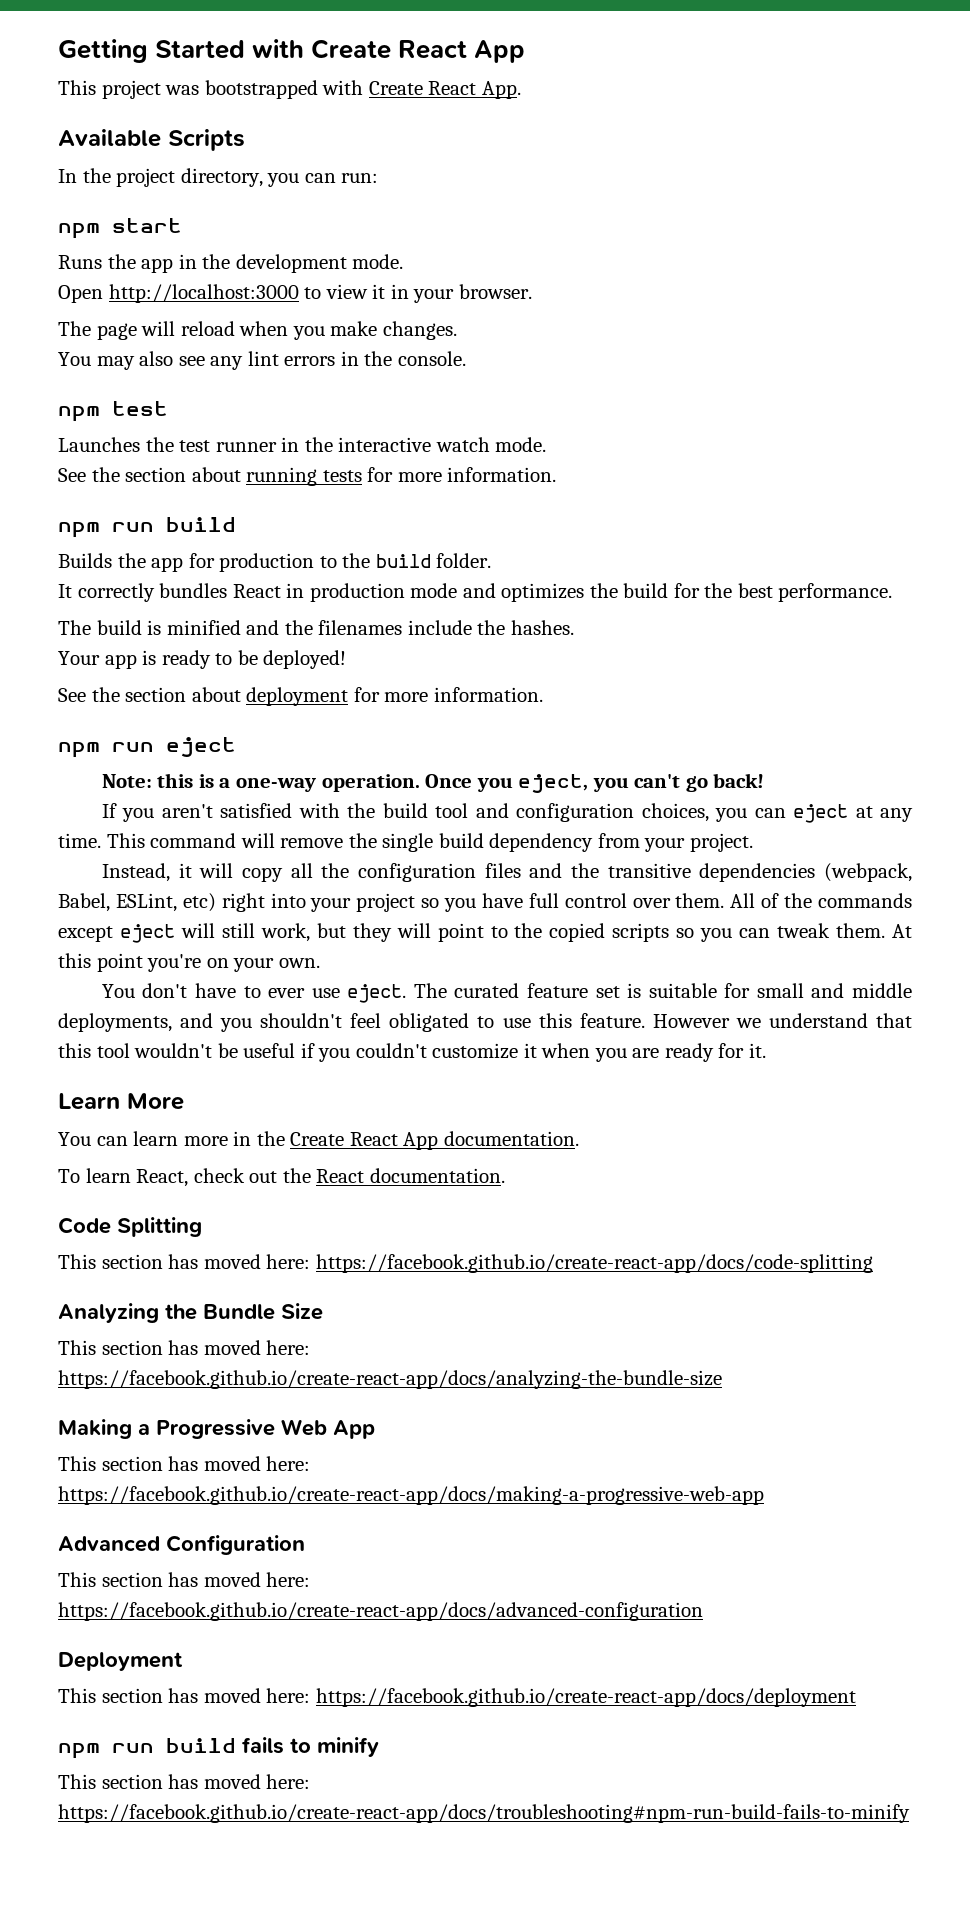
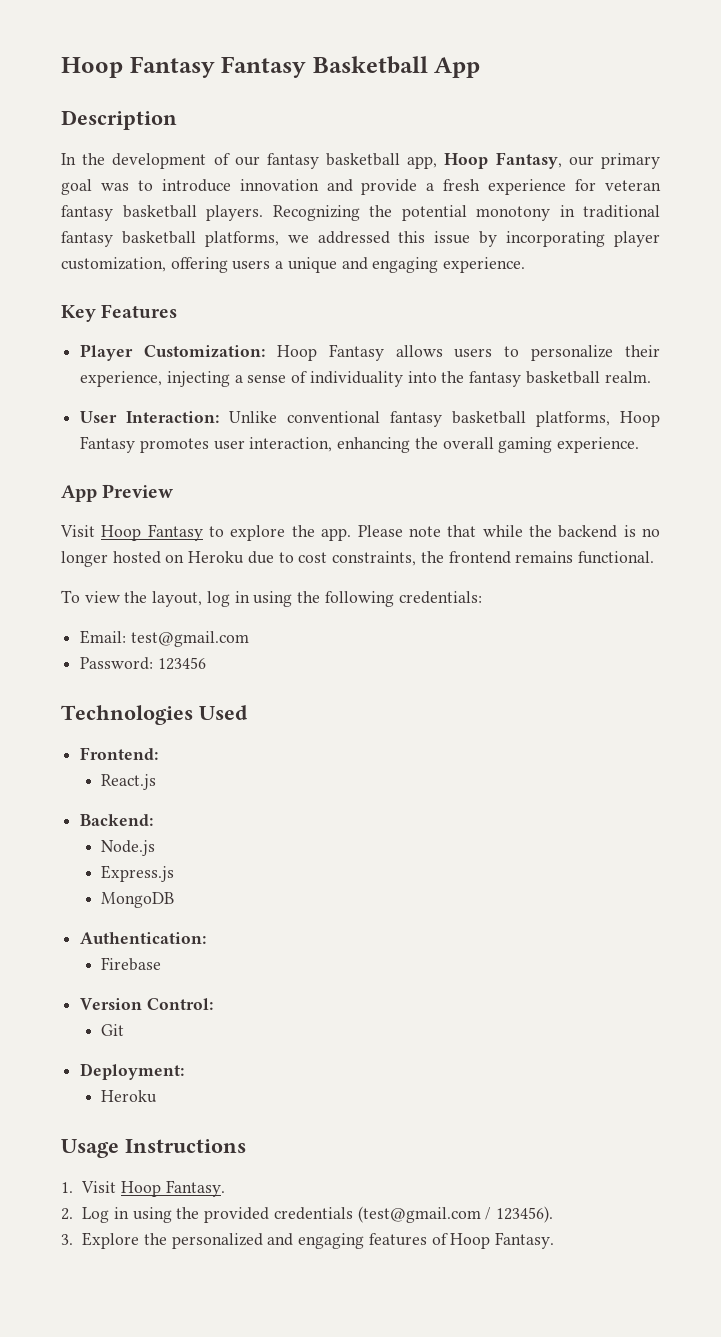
[58,39,526,63] [58,80,521,99] [58,129,245,151] [58,168,379,187] [58,218,182,239] [58,254,404,273] [58,284,532,303] [58,321,457,340] [58,351,466,370] [58,401,168,422] [58,437,547,452] [58,467,557,486] [58,517,236,538] [58,553,492,572] [58,583,893,602] [58,620,574,635] [58,650,347,669] [58,687,543,706] [58,737,236,758] [101,773,765,793] [101,803,914,823] [58,833,753,852] [101,863,913,882] [58,893,912,912] [58,923,913,943] [58,953,320,972] [101,983,913,1003] [58,1013,913,1032] [58,1043,767,1062] [58,1093,184,1110] [58,1131,579,1150] [58,1168,505,1187] [58,1217,202,1237] [58,1254,873,1273] [58,1303,323,1323] [58,1340,311,1355] [58,1370,722,1389] [58,1419,375,1439] [58,1456,311,1471] [58,1486,764,1505] [58,1535,305,1555] [58,1572,311,1587] [58,1602,703,1621] [58,1652,183,1671] [58,1688,856,1707] [58,1737,379,1759] [58,1774,311,1789] [58,1804,910,1823] Getting Started with Create React App // This project was bootstrapped with Create React App. // Available Scripts // In the project directory, you can run: // npm start // Runs the app in the development mode. // Open http://localhost:3000 to view it in your browser. // The page will reload when you make changes. // You may also see any lint errors in the console. // npm test // Launches the test runner in the interactive watch mode. // See the section about running tests for more information. // npm run build // Builds the app for production to the build folder. // It correctly bundles React in production mode and optimizes the build for the best performance. // The build is minified and the filenames include the hashes. // Your app is ready to be deployed! // See the section about deployment for more information. // npm run eject // Note: this is a one-way operation. Once you eject, you can't go back! // If you aren't satisfied with the build tool and configuration choices, you can eject at any time. This command will remove the single build dependency from your project. // Instead, it will copy all the configuration files and the transitive dependencies (webpack, Babel, ESLint, etc) right into your project so you have full control over them. All of the commands except eject will still work, but they will point to the copied scripts so you can tweak them. At this point you're on your own. // You don't have to ever use eject. The curated feature set is suitable for small and middle deployments, and you shouldn't feel obligated to use this feature. However we understand that this tool wouldn't be useful if you couldn't customize it when you are ready for it. // Learn More // You can learn more in the Create React App documentation. // To learn React, check out the React documentation. // Code Splitting // This section has moved here: https://facebook.github.io/create-react-app/docs/code-splitting // Analyzing the Bundle Size // This section has moved here: https://facebook.github.io/create-react-app/docs/analyzing-the-bundle-size // Making a Progressive Web App // This section has moved here: https://facebook.github.io/create-react-app/docs/making-a-progressive-web-app // Advanced Configuration // This section has moved here: https://facebook.github.io/create-react-app/docs/advanced-configuration // Deployment // This section has moved here: https://facebook.github.io/create-react-app/docs/deployment // npm run build fails to minify // This section has moved here: https://facebook.github.io/create-react-app/docs/troubleshooting#npm-run-build-fails-to-minify -> [61,56,481,78] [61,110,177,130] [61,152,660,169] [61,179,661,195] [61,205,660,221] [61,231,661,247] [61,257,526,273] [61,304,178,322] [80,344,660,361] [80,371,651,387] [80,411,661,427] [80,436,640,453] [61,484,174,502] [60,524,660,541] [61,551,654,567] [61,590,482,607] [80,630,249,647] [80,657,206,670] [61,705,248,725] [80,747,159,760] [101,774,157,790] [80,814,154,826] [101,840,156,856] [101,865,175,882] [101,892,175,908] [80,932,207,944] [101,957,162,971] [80,998,213,1010] [101,1024,125,1036] [80,1063,185,1080] [101,1090,158,1103] [61,1139,246,1158] [61,1180,225,1197] [61,1206,553,1223] [61,1232,554,1249] Hoop Fantasy Fantasy Basketball App // Description // In the development of our fantasy basketball app, Hoop Fantasy, our primary goal was to introduce innovation and provide a fresh experience for veteran fantasy basketball players. Recognizing the potential monotony in traditional fantasy basketball platforms, we addressed this issue by incorporating player customization, offering users a unique and engaging experience. // Key Features // Player Customization: Hoop Fantasy allows users to personalize their experience, injecting a sense of individuality into the fantasy basketball realm. // User Interaction: Unlike conventional fantasy basketball platforms, Hoop Fantasy promotes user interaction, enhancing the overall gaming experience. // App Preview // Visit Hoop Fantasy to explore the app. Please note that while the backend is no longer hosted on Heroku due to cost constraints, the frontend remains functional. // To view the layout, log in using the following credentials: // Email: test@gmail.com // Password: 123456 // Technologies Used // Frontend: // React.js // Backend: // Node.js // Express.js // MongoDB // Authentication: // Firebase // Version Control: // Git // Deployment: // Heroku // Usage Instructions // 1. Visit Hoop Fantasy. // 2. Log in using the provided credentials (test@gmail.com / 123456). // 3. Explore the personalized and engaging features of Hoop Fantasy.

